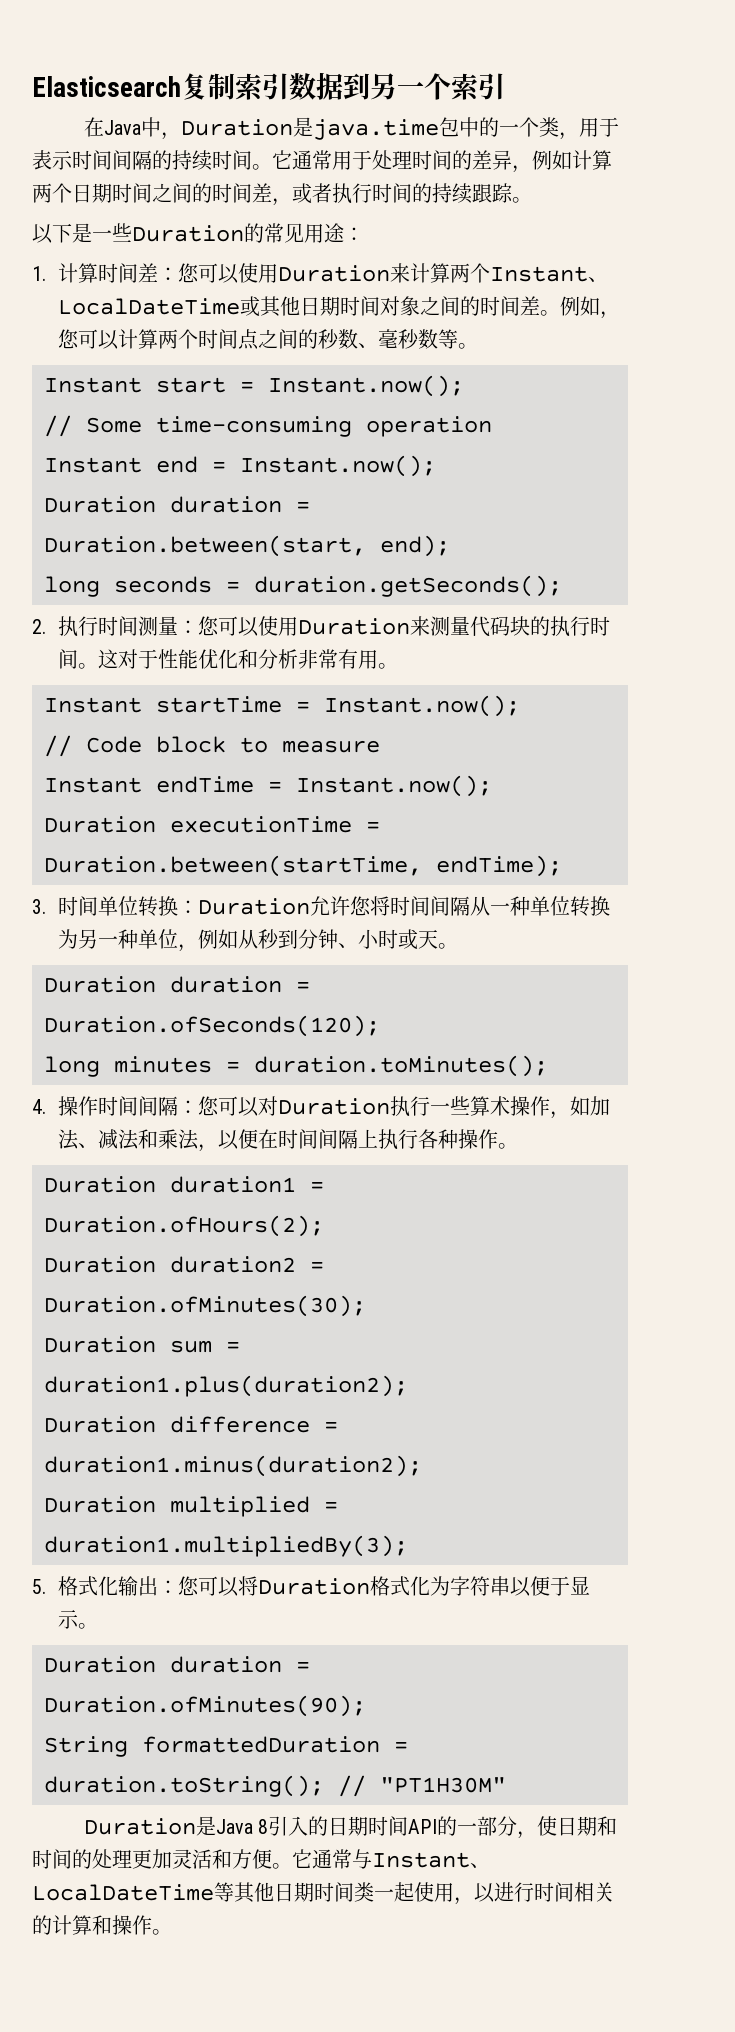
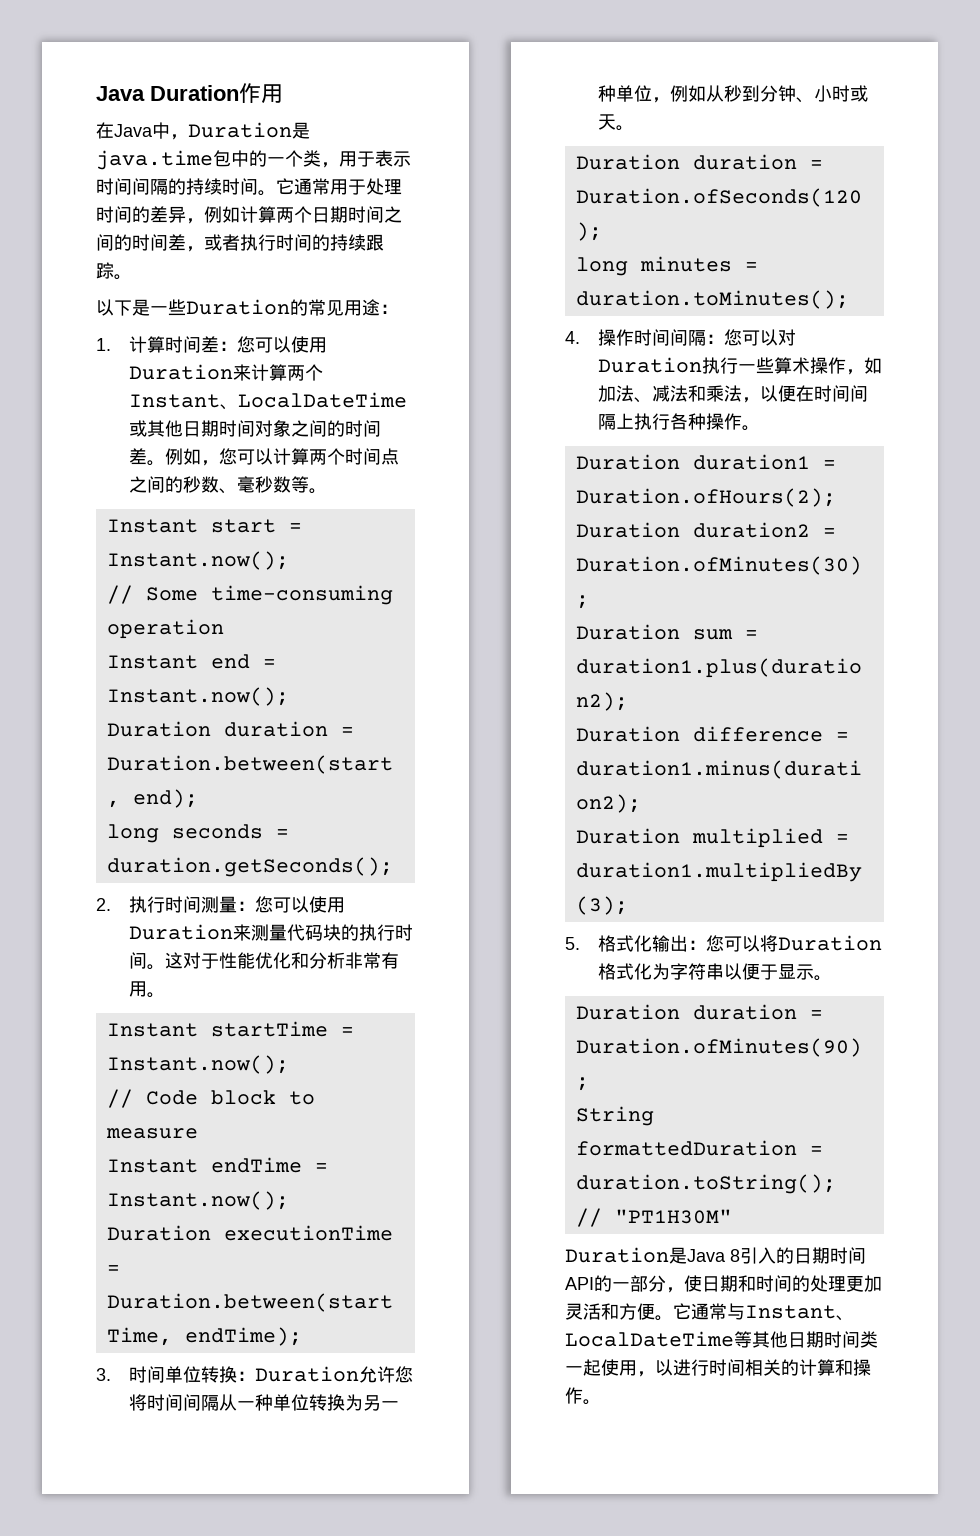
[32,72,505,100] Elasticsearch复制索引数据到另一个索引 -> [96,83,283,103] Java Duration作用

